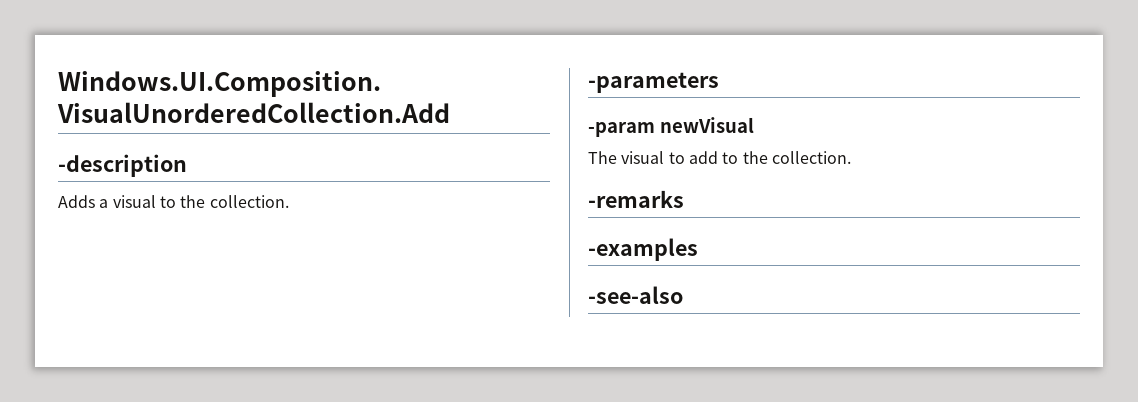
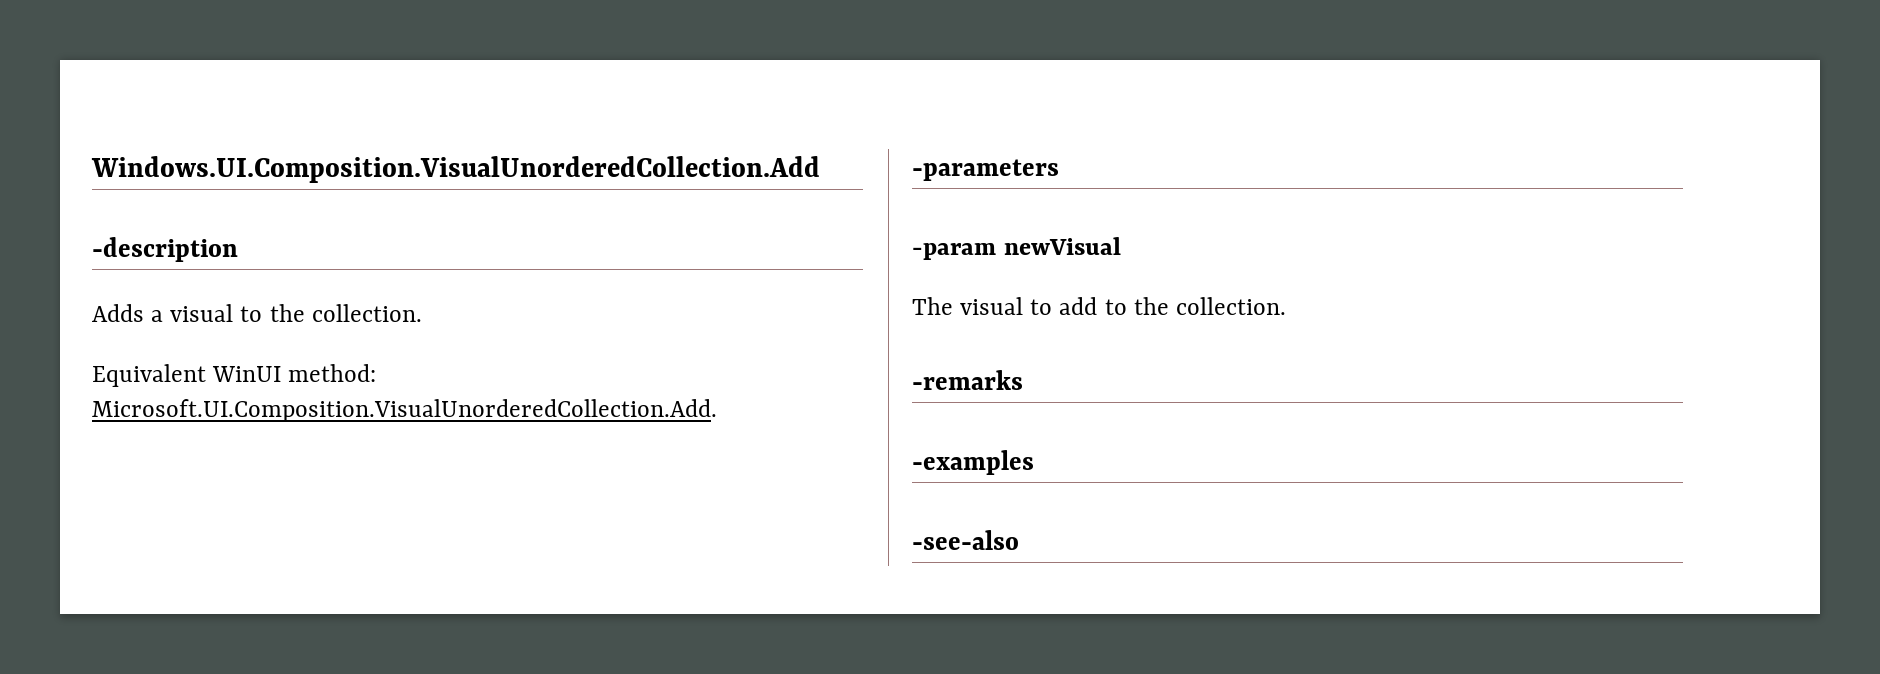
(289, 201) none -> [92,364,377,387] [92,399,717,422] // Equivalent WinUI method: Microsoft.UI.Composition.VisualUnorderedCollection.Add.

